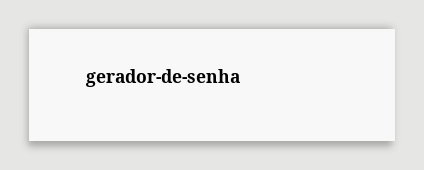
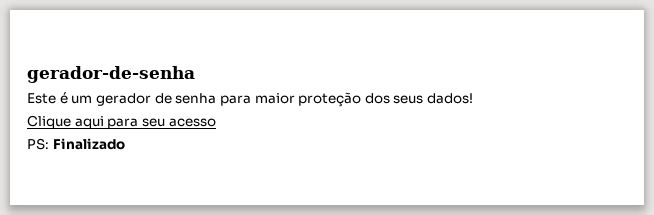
(240, 78) none -> [27,92,474,107] [27,115,216,129] [27,138,125,150] // Este é um gerador de senha para maior proteção dos seus dados! // Clique aqui para seu acesso // PS: Finalizado

